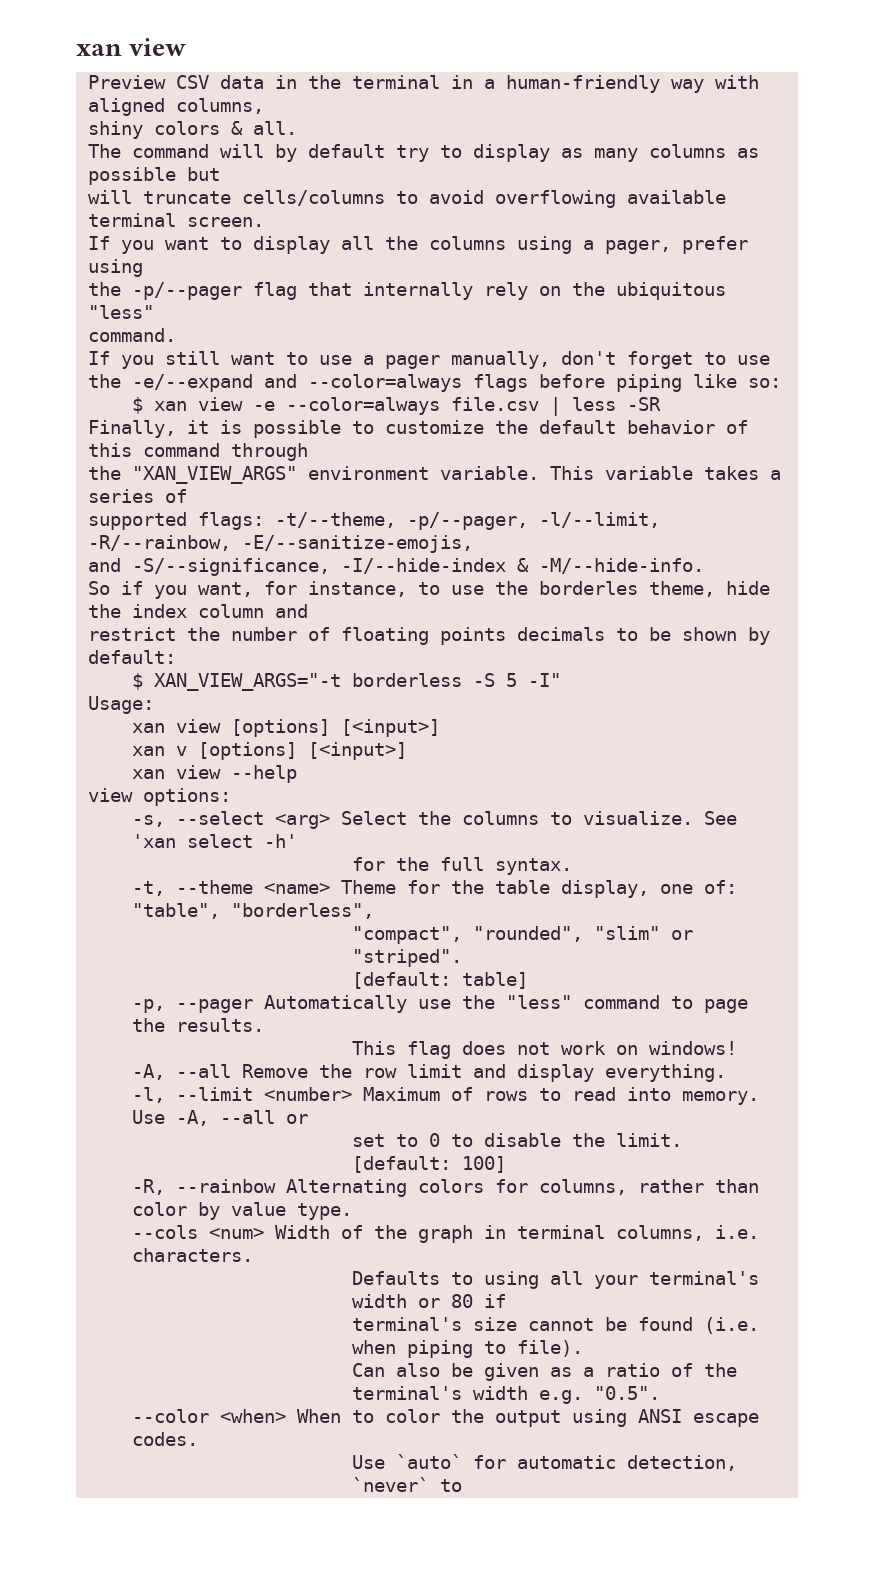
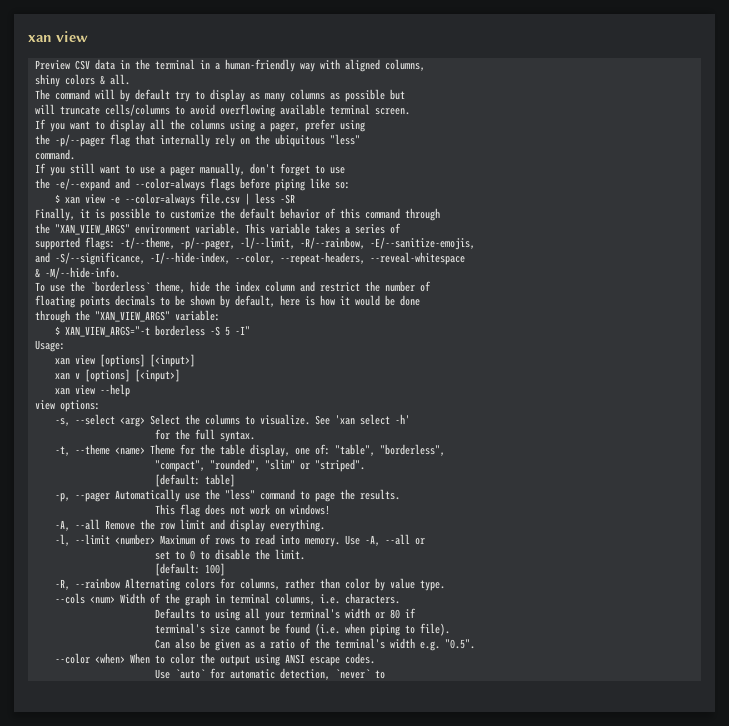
[340,558,704,574] [87,581,638,599] -I/--hide-index & -M/--hide-info. // So if you want, for instance, to use the borderles -> [149,252,465,265] [34,267,120,279] [34,281,150,292] -I/--hide-index, --color, --repeat-headers, --reveal-whitespace // & -M/--hide-info. // To use the `borderless`
(308, 611) // -> (315, 286) none
(330, 634) none -> (431, 286) //
[87,650,176,664] default: -> [234,295,420,307] [34,310,220,323] default, here is how it would be done // through the "XAN_VIEW_ARGS" variable:

